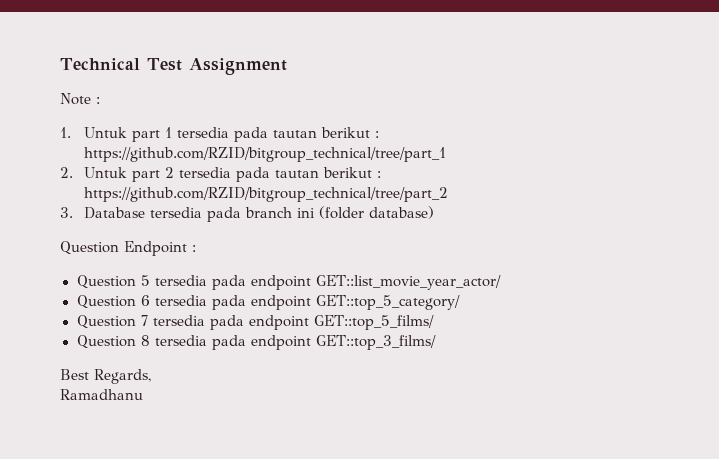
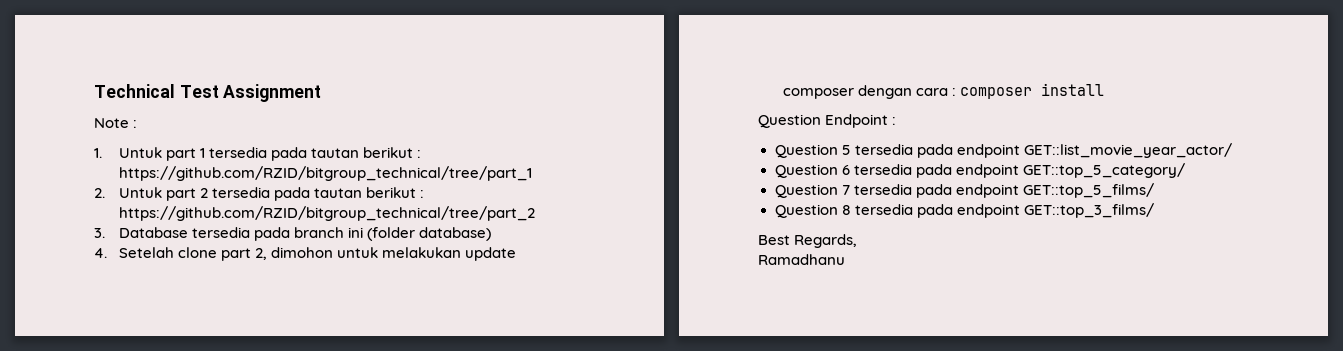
(434, 212) none -> [94,247,517,261] [783,83,1105,99] // 4. Setelah clone part 2, dimohon untuk melakukan update composer dengan cara : composer install

